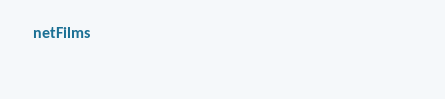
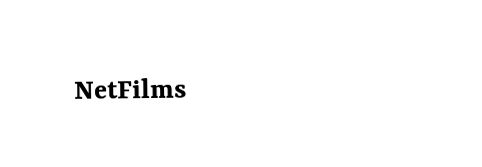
[33,27,90,38] netFilms -> [73,77,187,99] NetFilms

